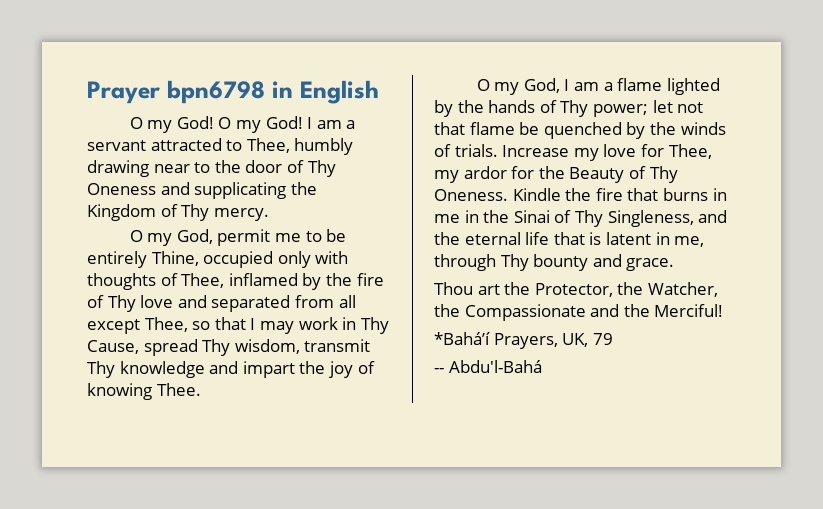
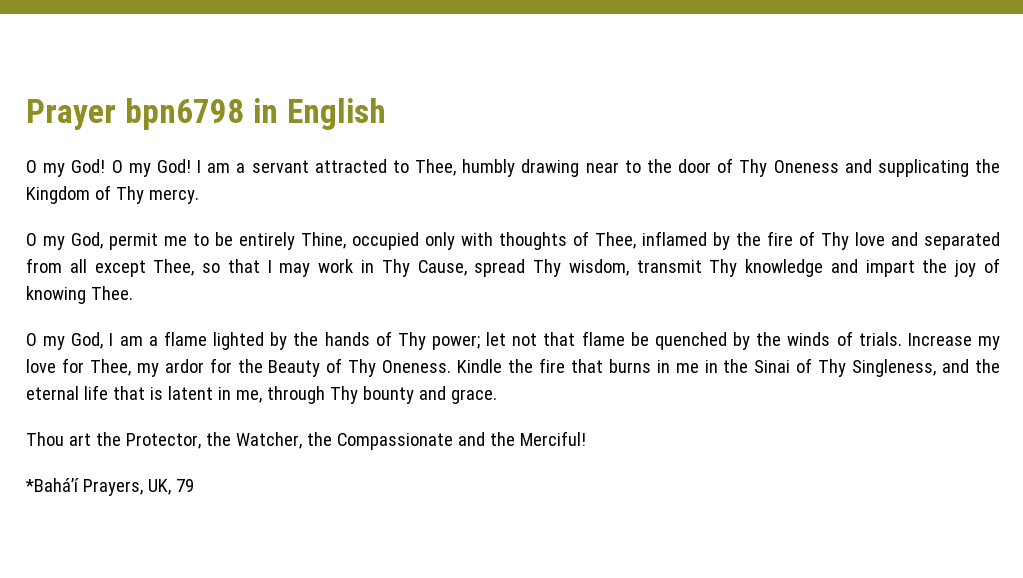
[434,360,542,373] // -- Abdu'l-Bahá -> (194, 485) none

